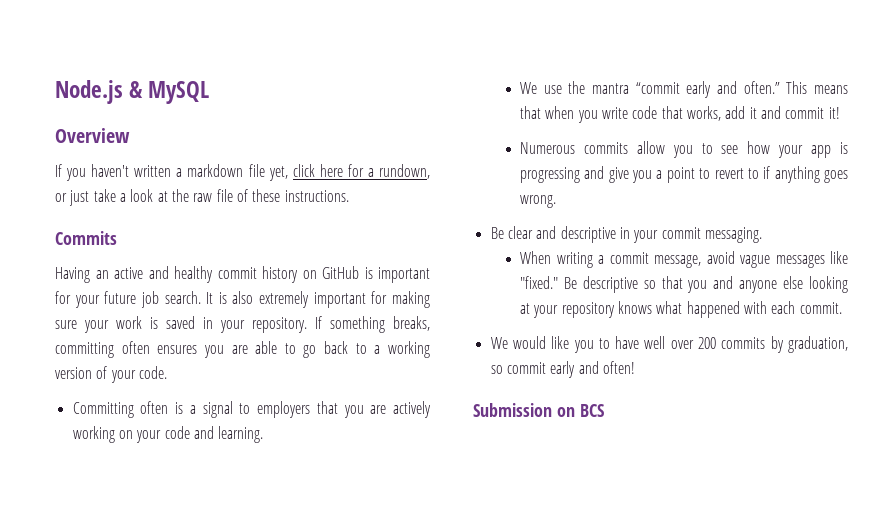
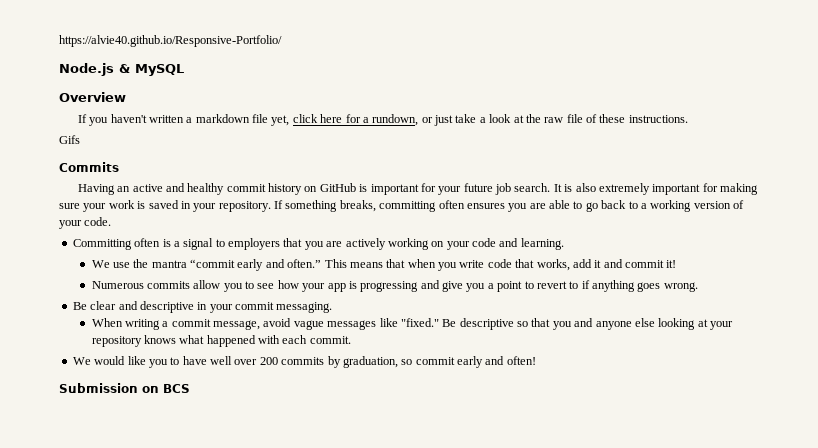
(55, 92) none -> [59,35,282,47] https://alvie40.github.io/Responsive-Portfolio/ //
(349, 196) none -> [59,135,80,144] // Gifs

